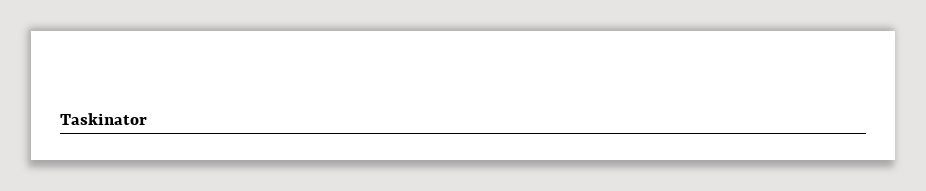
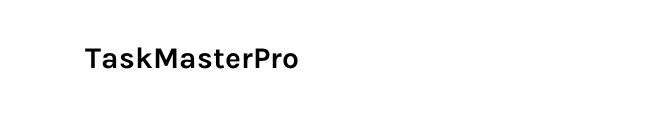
[60,113,147,125] Taskinator -> [85,47,299,69] TaskMasterPro

